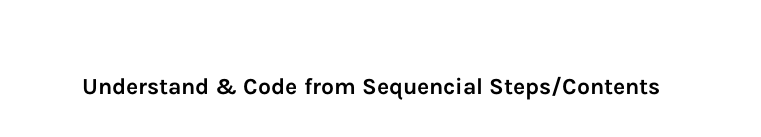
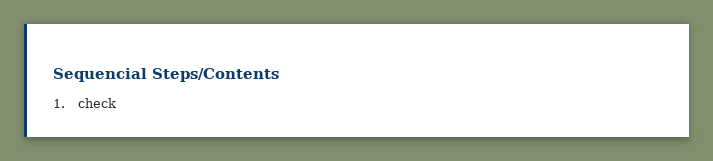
[82,78,356,95] Understand & Code from -> (53, 75) none
(661, 88) none -> [53,98,116,108] // 1. check

